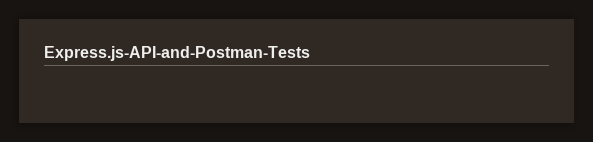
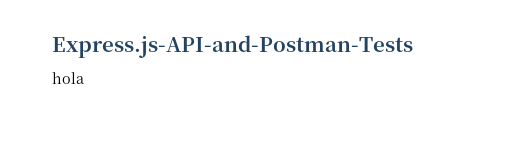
(310, 53) none -> [52,72,84,84] // hola

